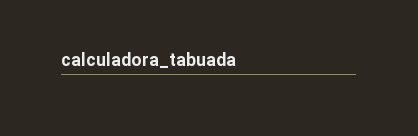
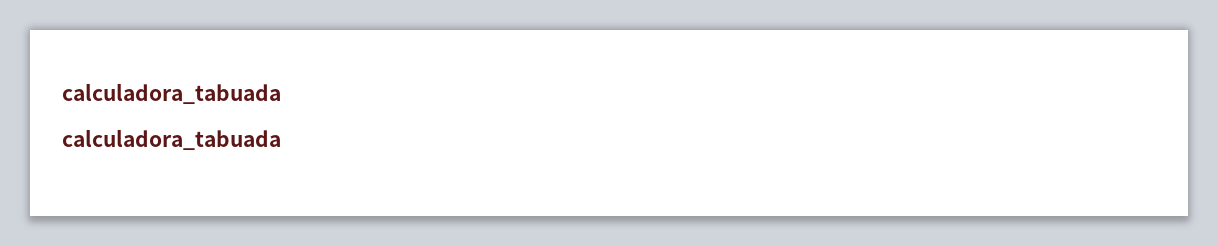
[61,52,236,68] calculadora_tabuada -> [62,83,281,104] [62,129,281,150] calculadora_tabuada // calculadora_tabuada

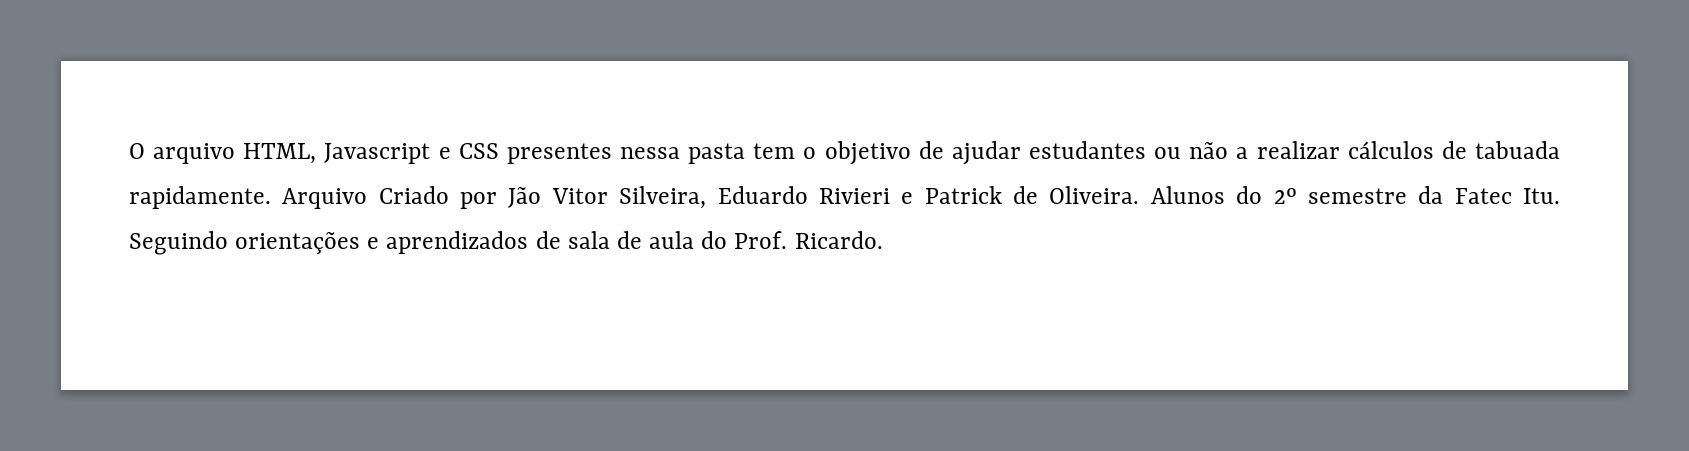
[62,83,281,104] [62,129,281,150] calculadora_tabuada // calculadora_tabuada -> [129,141,1560,165] [129,186,1561,209] [129,231,883,255] O arquivo HTML, Javascript e CSS presentes nessa pasta tem o objetivo de ajudar estudantes ou não a realizar cálculos de tabuada rapidamente. Arquivo Criado por Jão Vitor Silveira, Eduardo Rivieri e Patrick de Oliveira. Alunos do 2º semestre da Fatec Itu. Seguindo orientações e aprendizados de sala de aula do Prof. Ricardo.

